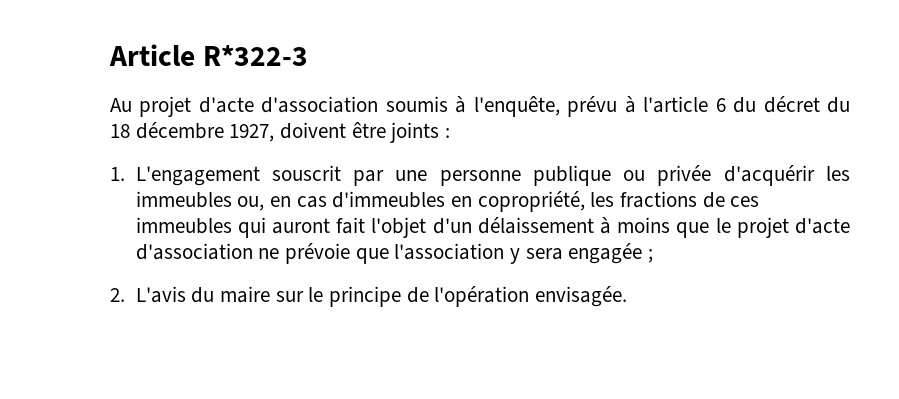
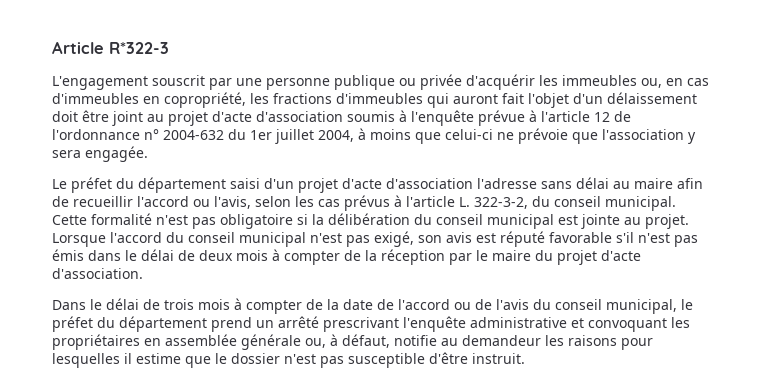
[110,96,850,117] [110,122,451,143] [110,167,125,181] Au projet d'acte d'association soumis à l'enquête, prévu à l'article 6 du décret du 18 décembre 1927, doivent être joints : // 1. -> (169, 48) none
[702,192,760,208] [135,217,232,234] de ces immeubles -> [336,93,423,104] d'immeubles
[599,217,851,238] [135,243,253,260] à moins que le projet d'acte d'association -> [52,110,631,126] [52,128,493,144] doit être joint au projet d'acte d'association soumis à l'enquête prévue à l'article 12 de l'ordonnance n° 2004-632 du 1er juillet 2004, à moins que celui-ci
[568,243,653,264] [110,286,627,307] engagée ; // 2. L'avis du maire sur le principe de l'opération envisagée. -> [85,146,148,162] [52,177,703,193] [52,195,676,211] [52,213,689,229] [52,231,698,247] [52,249,641,265] [52,268,143,279] [52,298,693,314] [52,316,690,332] [52,334,653,350] [52,352,525,368] engagée. // Le préfet du département saisi d'un projet d'acte d'association l'adresse sans délai au maire afin de recueillir l'accord ou l'avis, selon les cas prévus à l'article L. 322-3-2, du conseil municipal. Cette formalité n'est pas obligatoire si la délibération du conseil municipal est jointe au projet. Lorsque l'accord du conseil municipal n'est pas exigé, son avis est réputé favorable s'il n'est pas émis dans le délai de deux mois à compter de la réception par le maire du projet d'acte d'association. // Dans le délai de trois mois à compter de la date de l'accord ou de l'avis du conseil municipal, le préfet du département prend un arrêté prescrivant l'enquête administrative et convoquant les propriétaires en assemblée générale ou, à défaut, notifie au demandeur les raisons pour lesquelles il estime que le dossier n'est pas susceptible d'être instruit.

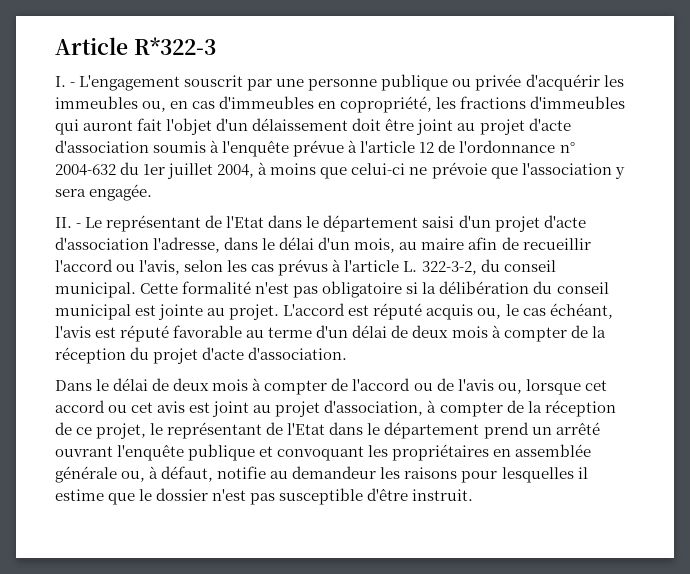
(169, 48) none -> [55,76,76,87] I. -
[52,177,134,193] Le préfet du -> [55,215,320,232] II. - Le représentant de l'Etat dans le
[477,177,609,189] l'adresse sans délai -> [153,237,396,253] l'adresse, dans le délai d'un mois,
[52,231,698,247] [52,249,137,261] Lorsque l'accord du conseil municipal n'est pas exigé, son avis est réputé favorable s'il n'est pas émis dans le -> [283,303,613,320] [55,325,349,342] L'accord est réputé acquis ou, le cas échéant, l'avis est réputé favorable au terme d'un
[449,250,531,265] par le maire -> (126, 355) none
[164,298,394,314] trois mois à compter de la date de -> [173,378,349,395] deux mois à compter de
[533,299,693,314] [52,316,115,332] du conseil municipal, le préfet du -> [497,379,607,395] [55,400,616,417] [55,422,381,439] ou, lorsque cet accord ou cet avis est joint au projet d'association, à compter de la réception de ce projet, le représentant de l'Etat dans le
[323,316,567,332] prescrivant l'enquête administrative -> [55,444,256,461] ouvrant l'enquête publique

